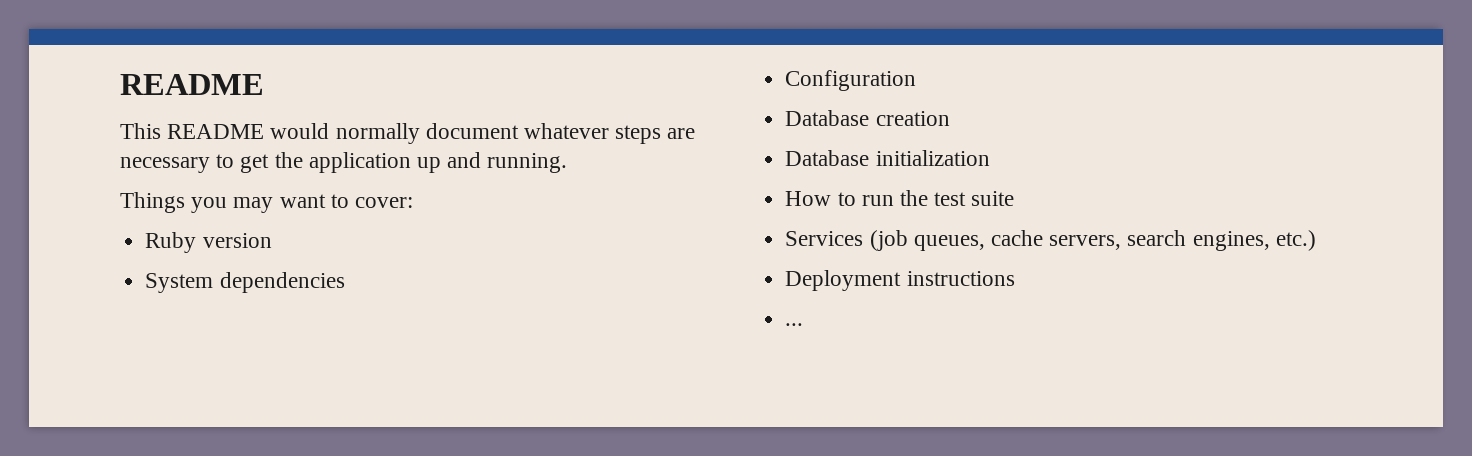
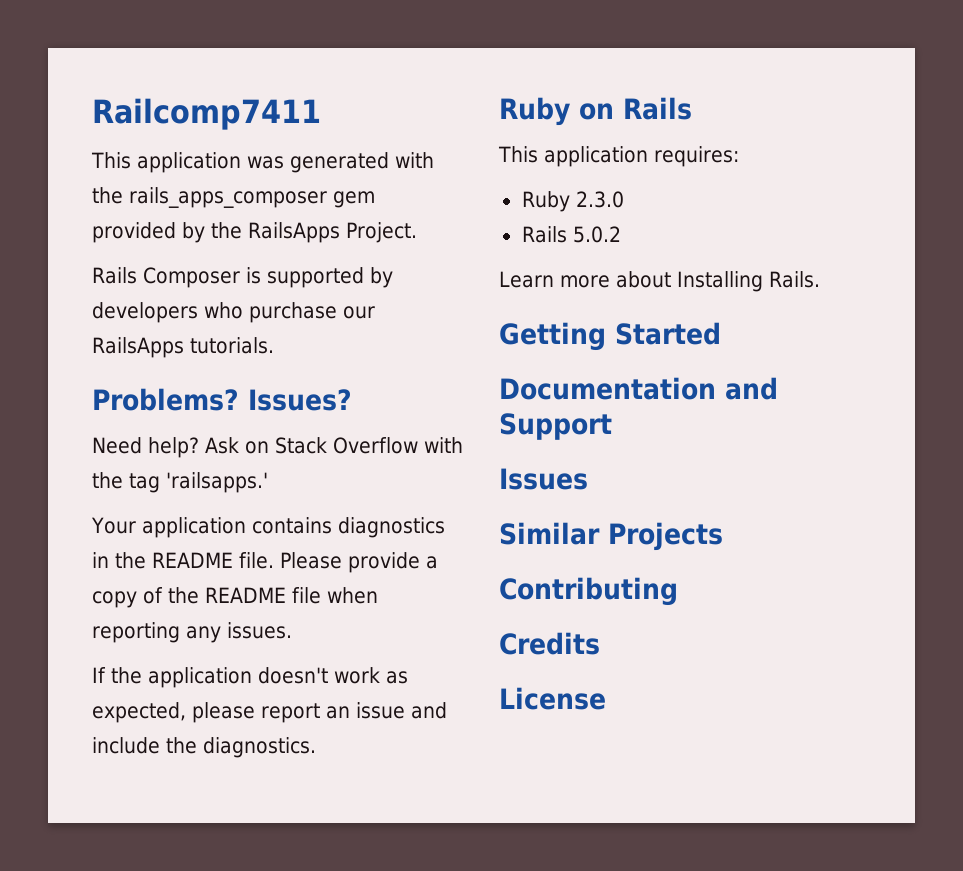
[120,74,264,95] [120,123,696,144] [120,152,568,173] [120,192,414,213] [145,232,272,253] [145,272,345,293] [785,70,917,91] [785,110,950,126] [785,150,990,166] [785,190,1015,206] [785,230,1316,251] [785,270,1015,291] [785,323,804,326] README // This README would normally document whatever steps are necessary to get the application up and running. // Things you may want to cover: // Ruby version // System dependencies // Configuration // Database creation // Database initialization // How to run the test suite // Services (job queues, cache servers, search engines, etc.) // Deployment instructions // ... -> [92,98,321,130] [91,152,434,173] [92,187,375,208] [92,222,417,243] [92,267,393,288] [92,302,375,323] [92,337,274,358] [92,388,352,411] [92,437,463,458] [92,472,268,493] [91,517,445,538] [92,552,438,573] [92,587,378,608] [92,622,292,643] [92,667,408,688] [92,702,447,723] [92,737,316,758] [499,97,692,126] [498,146,739,167] [521,191,624,212] [521,226,621,243] [499,271,820,292] [499,322,721,351] [499,377,778,400] [499,413,612,440] [499,468,588,490] [499,522,723,551] [499,577,678,606] [499,632,600,655] [499,687,606,710] Railcomp7411 // This application was generated with the rails_apps_composer gem provided by the RailsApps Project. // Rails Composer is supported by developers who purchase our RailsApps tutorials. // Problems? Issues? // Need help? Ask on Stack Overflow with the tag 'railsapps.' // Your application contains diagnostics in the README file. Please provide a copy of the README file when reporting any issues. // If the application doesn't work as expected, please report an issue and include the diagnostics. // Ruby on Rails // This application requires: // Ruby 2.3.0 // Rails 5.0.2 // Learn more about Installing Rails. // Getting Started // Documentation and Support // Issues // Similar Projects // Contributing // Credits // License

